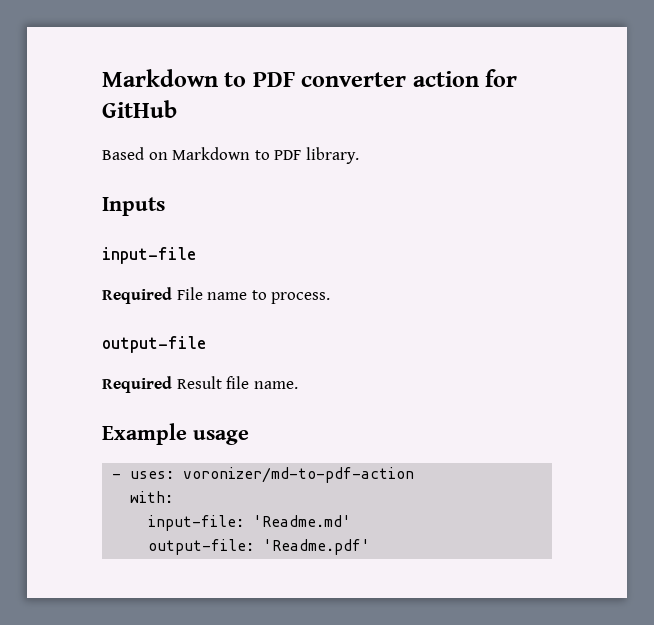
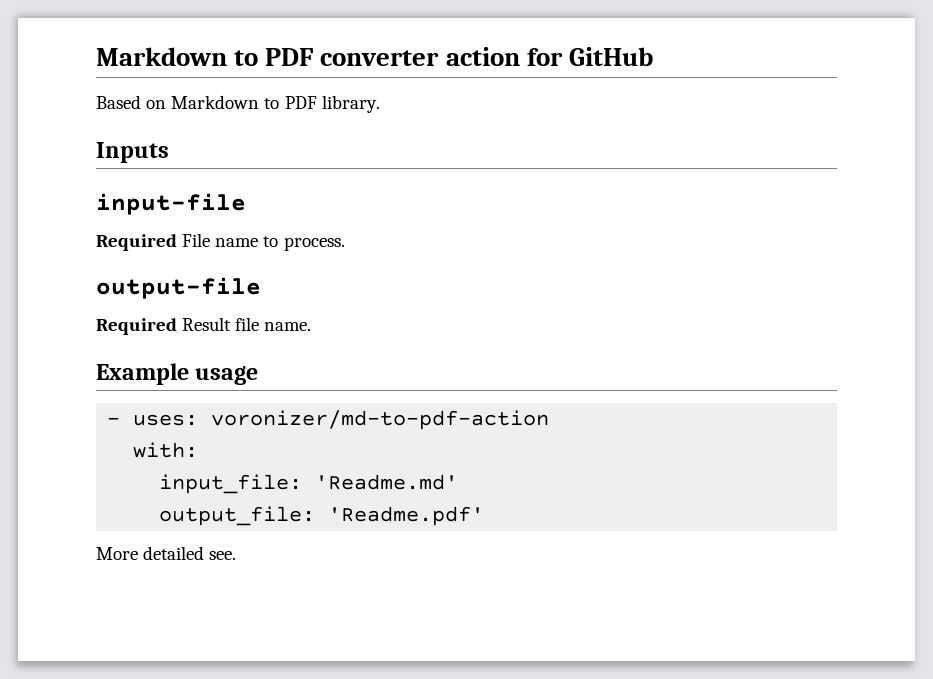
[148,515,245,531] input-file: -> [159,474,303,494] input_file:
[148,539,255,555] output-file: -> [159,506,316,526] output_file:
(371, 547) none -> [96,546,237,560] // More detailed see.

